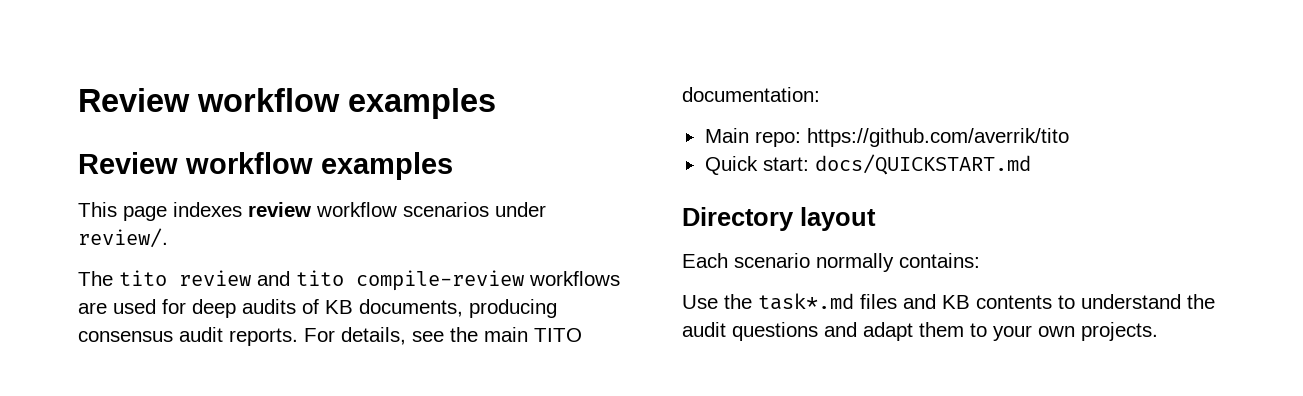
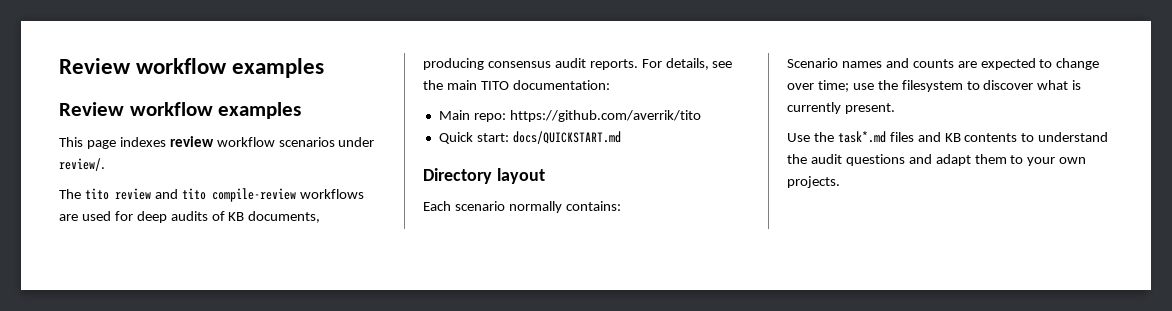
(980, 260) none -> [787,58,1100,70] [787,80,1082,92] [787,102,895,114] // Scenario names and counts are expected to change over time; use the filesystem to discover what is currently present.

